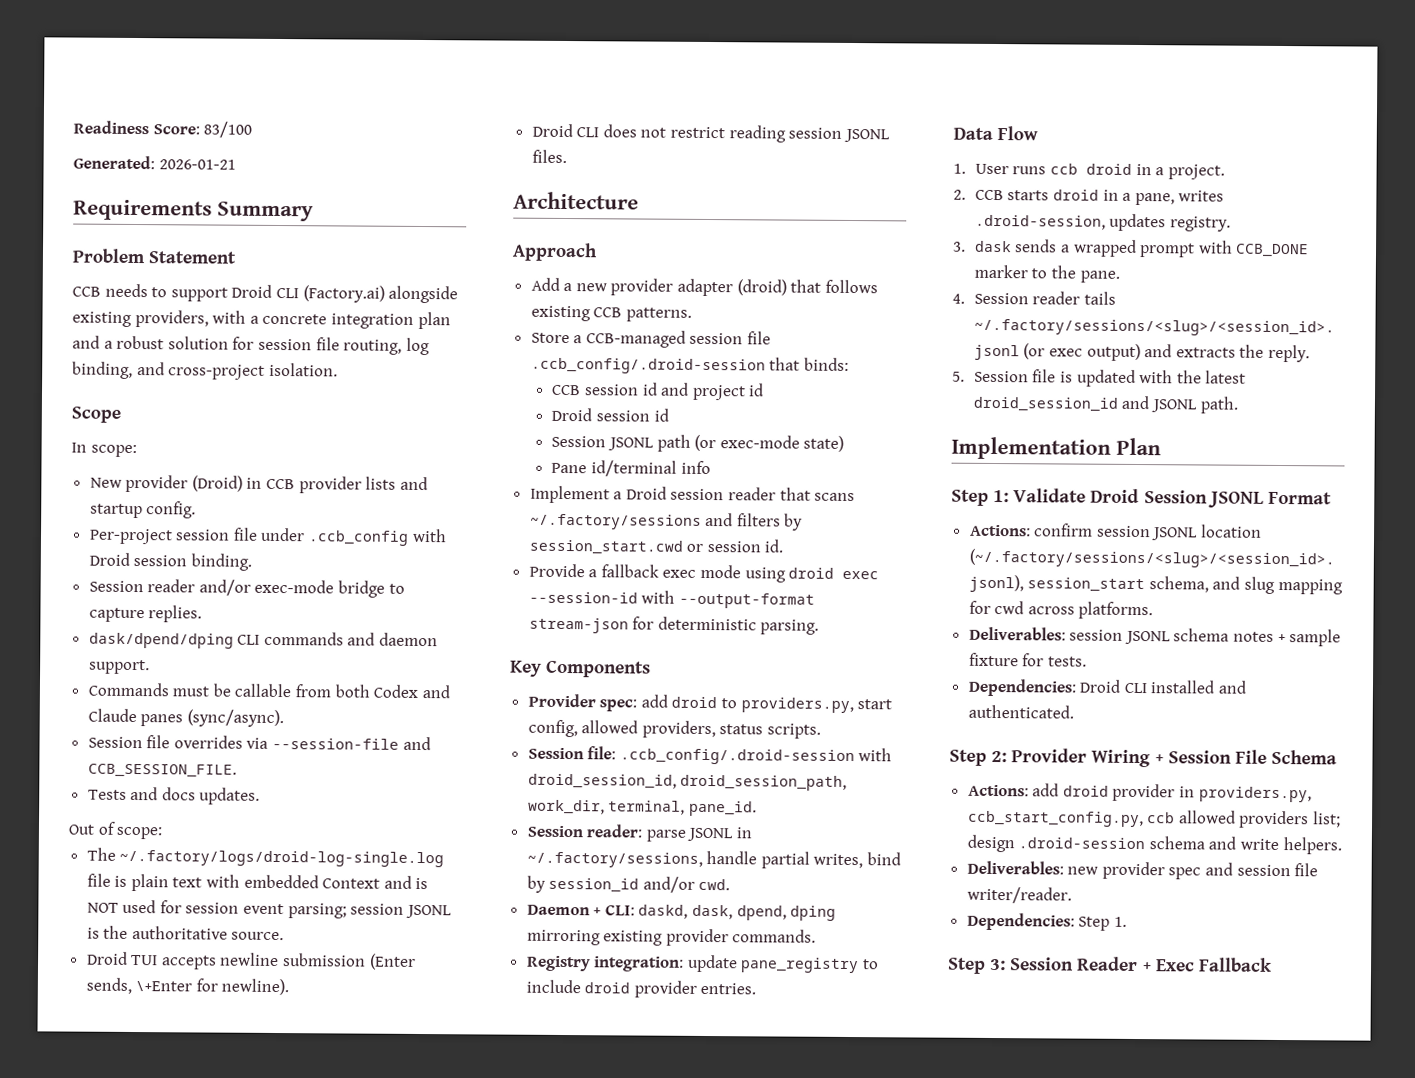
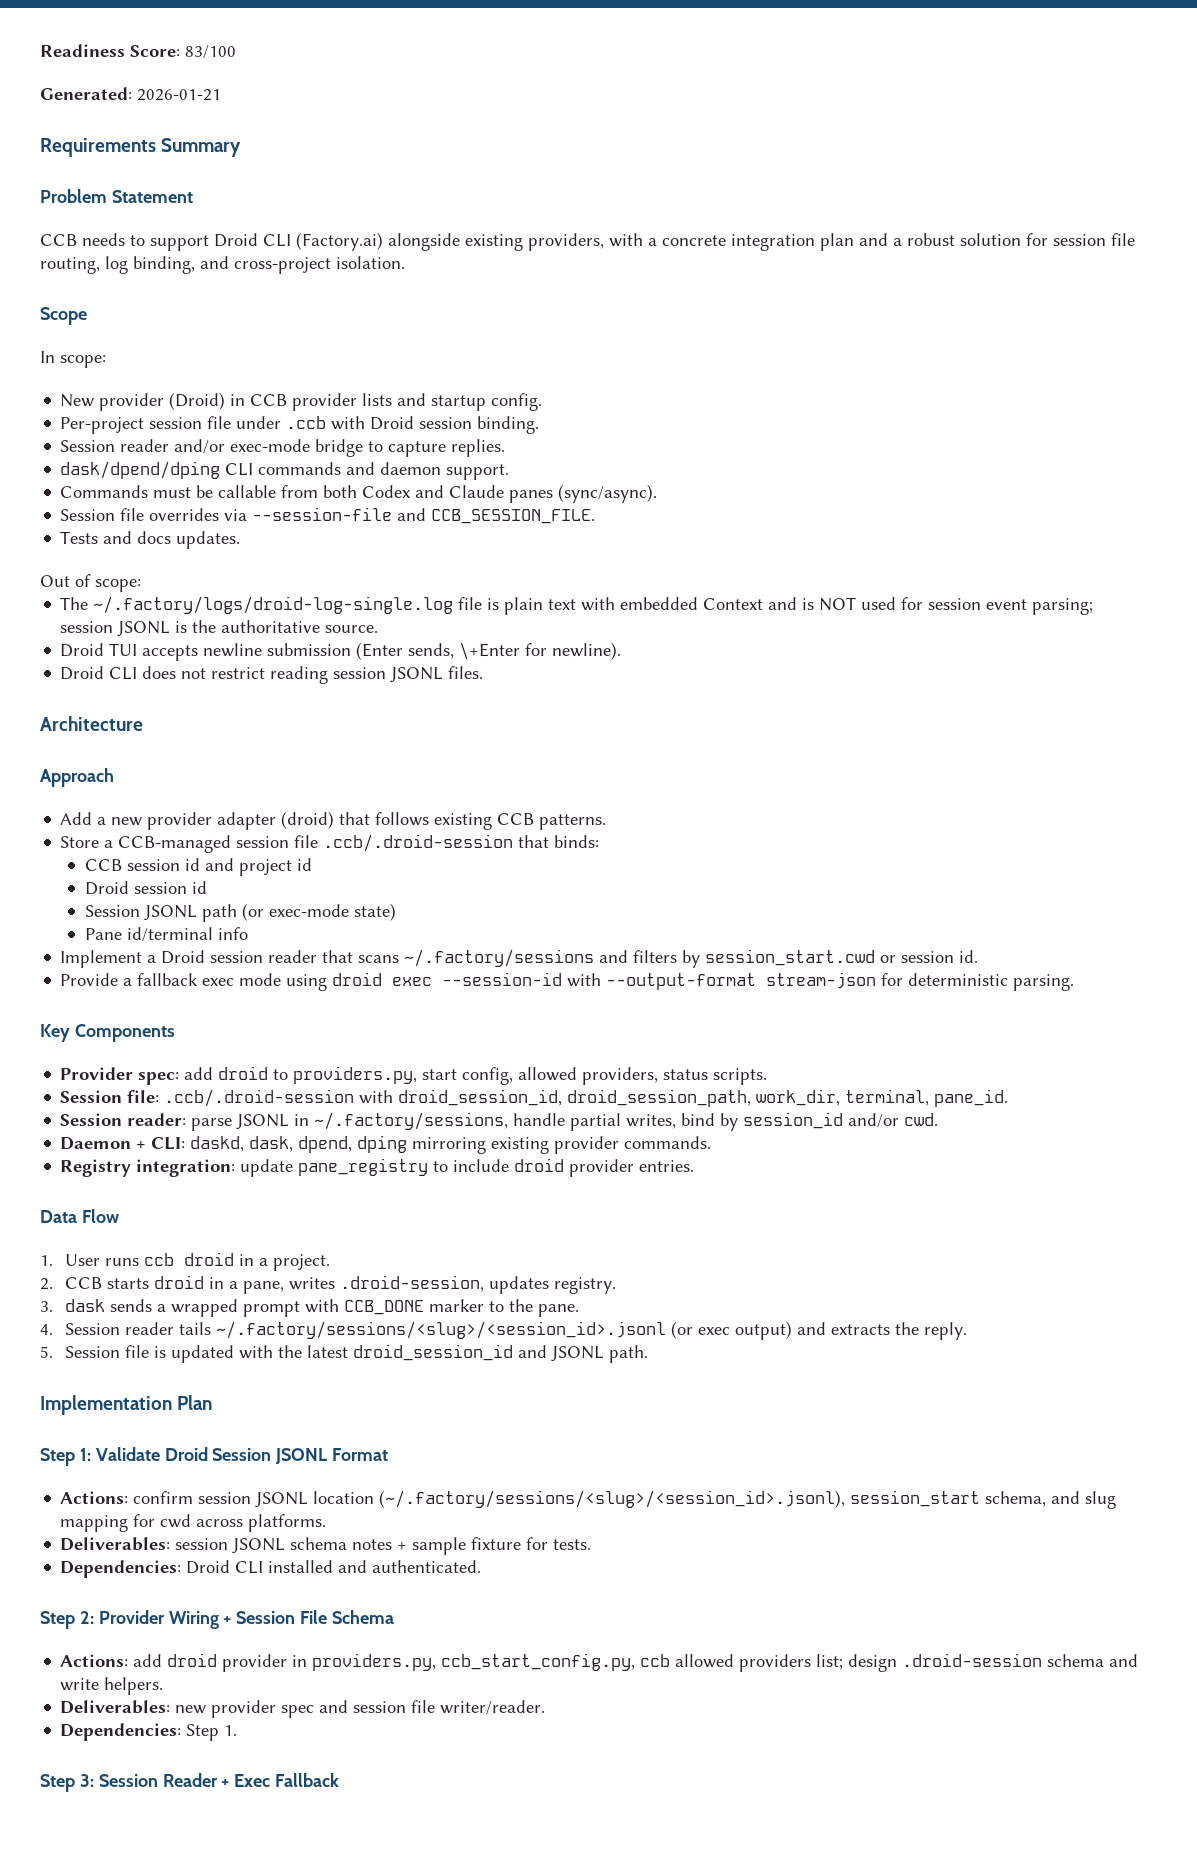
[308,530,410,546] .ccb_config -> [286,416,327,429] .ccb
[530,357,766,375] .ccb_config/.droid-session -> [323,834,514,852] .ccb/.droid-session
[619,748,855,766] .ccb_config/.droid-session -> [164,1089,355,1107] .ccb/.droid-session

